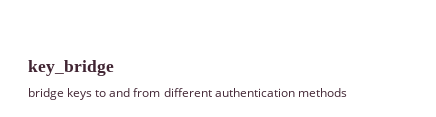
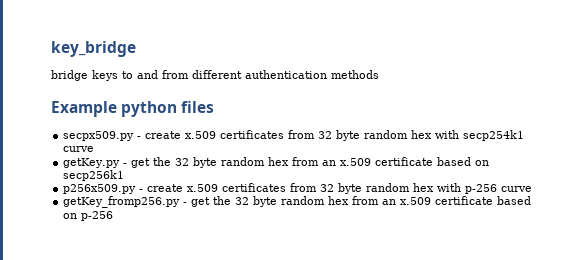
(347, 92) none -> [51,101,215,117] [63,130,525,141] [63,146,95,152] [63,157,490,168] [63,170,125,181] [63,183,533,194] [63,196,532,208] [63,211,114,221] // Example python files // secpx509.py - create x.509 certificates from 32 byte random hex with secp254k1 curve // getKey.py - get the 32 byte random hex from an x.509 certificate based on secp256k1 // p256x509.py - create x.509 certificates from 32 byte random hex with p-256 curve // getKey_fromp256.py - get the 32 byte random hex from an x.509 certificate based on p-256

